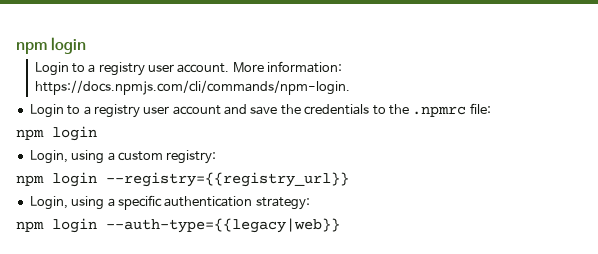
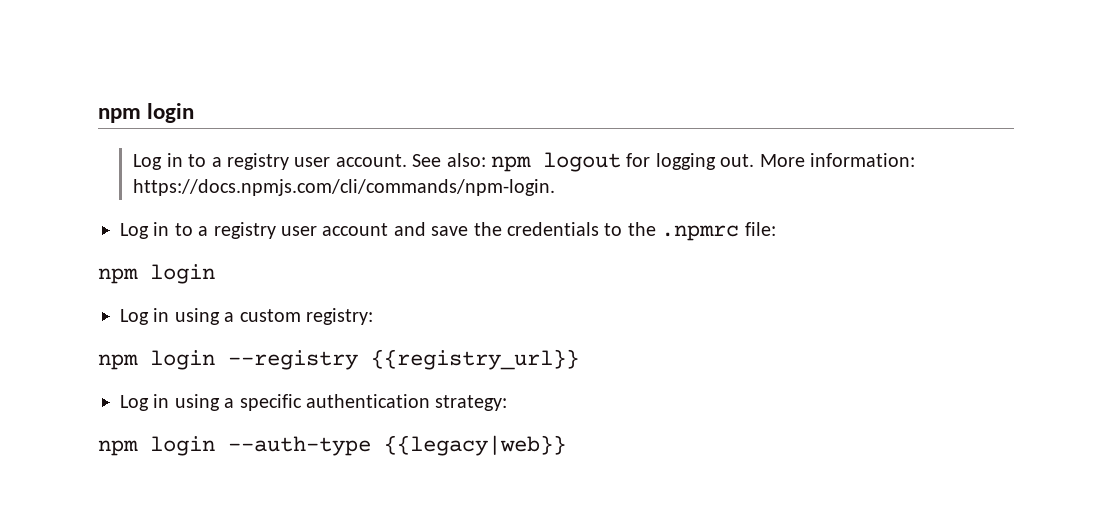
[16,37,86,54] [34,62,69,76] npm login // Login -> [98,103,195,123] [133,153,183,170] npm login // Log in
(230, 68) none -> [412,152,755,172] See also: npm logout for logging out.
[29,104,64,118] Login -> [120,222,170,239] Log in
[29,150,68,164] Login, -> [120,308,170,325] Log in
[106,172,349,187] [29,196,68,210] --registry={{registry_url}} // Login, -> [228,349,579,370] [120,394,170,411] --registry {{registry_url}} // Log in
[106,218,340,233] --auth-type={{legacy|web}} -> [228,435,566,456] --auth-type {{legacy|web}}

